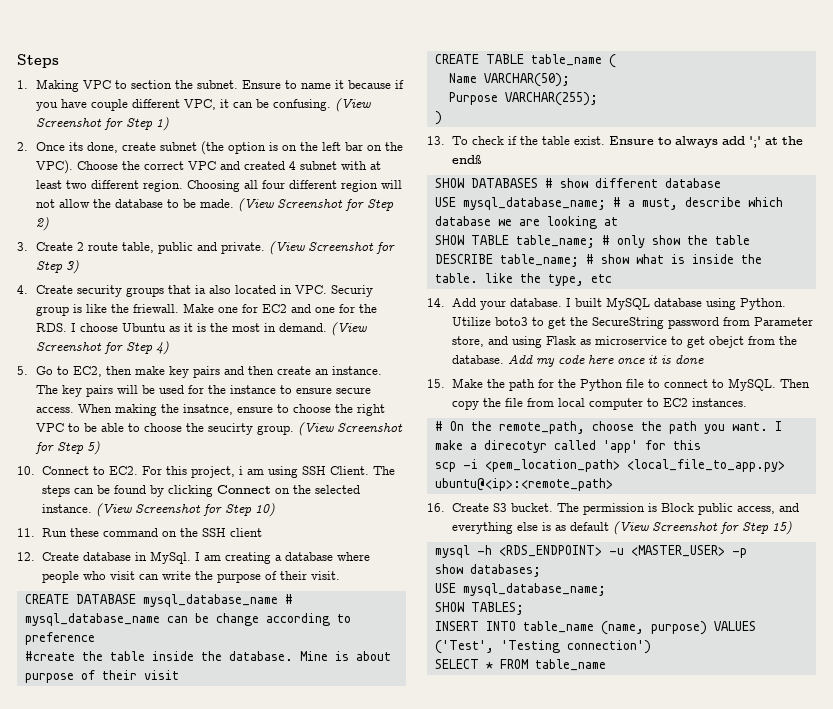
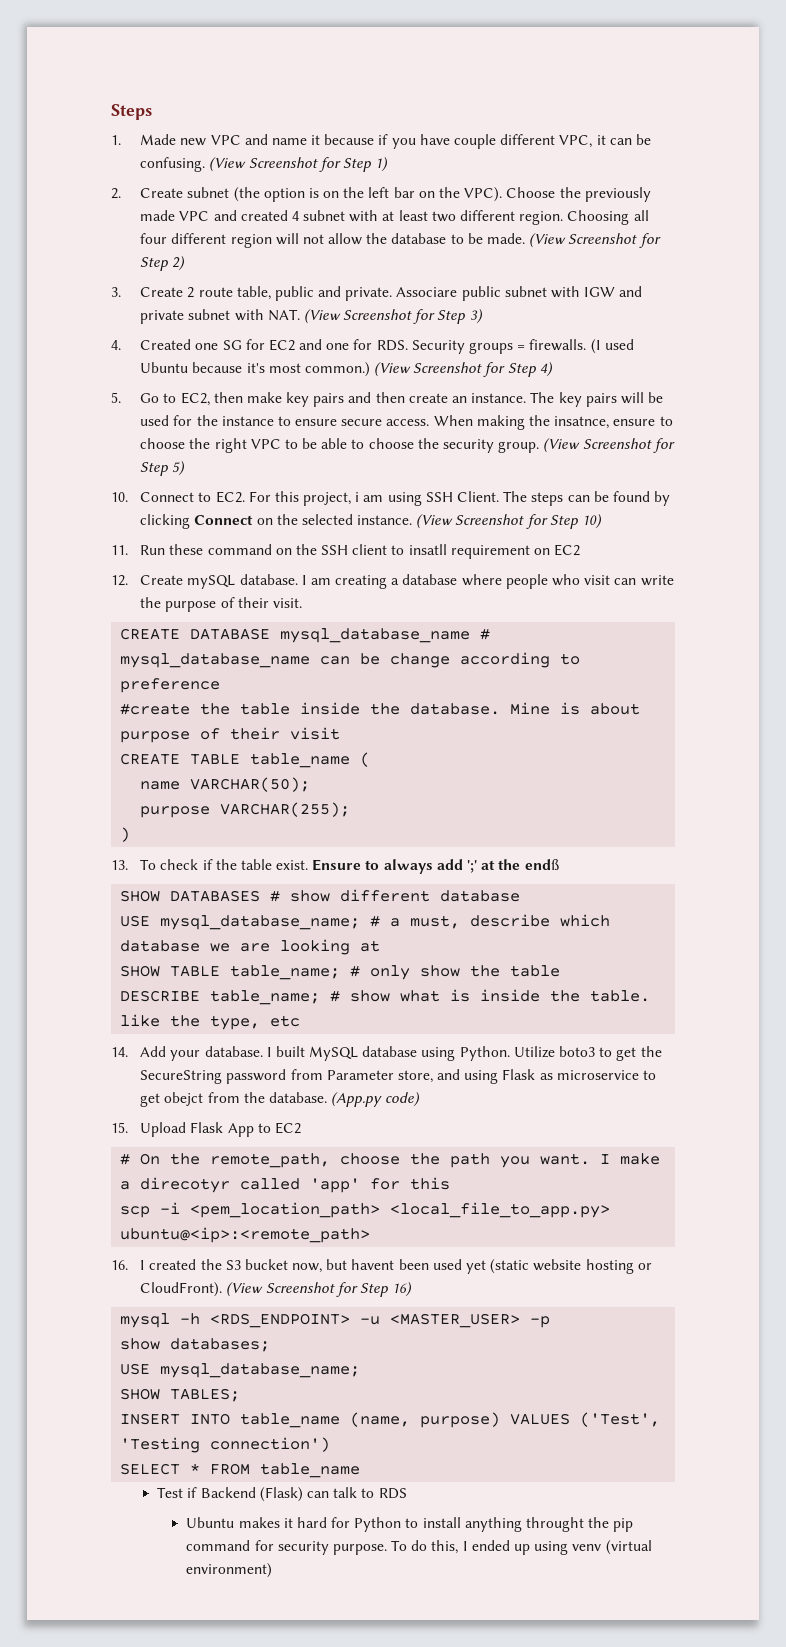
[36,79,298,92] Making VPC to section the subnet. Ensure to -> [140,134,268,146] Made new VPC and
[36,142,157,153] Once its done, create -> [140,188,184,198] Create
[144,161,185,170] correct -> [584,187,651,202] [140,210,176,221] previously made
(266, 248) none -> [396,286,643,301] [140,309,300,324] Associare public subnet with IGW and private subnet with NAT.
[36,285,374,297] [36,303,239,316] Create security groups that ia also located in VPC. Securiy group is like the friewall. Make one -> [140,339,242,350] Created one SG
[359,304,378,313] [36,323,328,332] the RDS. I choose Ubuntu as it is the most in demand. -> [376,339,634,354] [140,362,370,377] RDS. Security groups = firewalls. (I used Ubuntu because it's most common.)
[208,423,254,435] seucirty -> [443,439,495,453] security
(262, 532) none -> [391,544,581,559] to insatll requirement on EC2
[82,551,191,564] database in MySql. -> [187,574,298,589] mySQL database.
[448,73,477,83] Name -> [140,781,181,790] name
[448,92,498,105] Purpose -> [140,806,211,818] purpose
[507,355,704,367] [427,378,810,391] [451,398,643,410] Add my code here once it is done // 15. Make the path for the Python file to connect to MySQL. Then copy the file from local computer -> [331,1092,421,1107] [111,1122,254,1137] (App.py code) // 15. Upload Flask App
[691,398,747,407] instances. -> (301, 1128) none
[451,503,799,515] [451,521,792,535] Create S3 bucket. The permission is Block public access, and everything else is as default (View Screenshot for Step 15) -> [140,1259,652,1274] [140,1282,413,1297] I created the S3 bucket now, but havent been used yet (static website hosting or CloudFront). (View Screenshot for Step 16)
(606, 665) none -> [157,1487,407,1502] [186,1517,634,1532] [186,1540,652,1555] [186,1563,273,1578] // Test if Backend (Flask) can talk to RDS // Ubuntu makes it hard for Python to install anything throught the pip command for security purpose. To do this, I ended up using venv (virtual environment)

